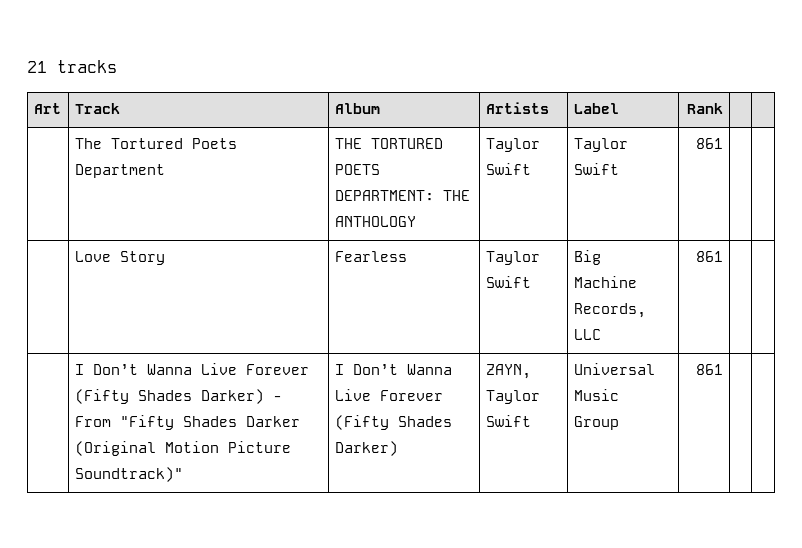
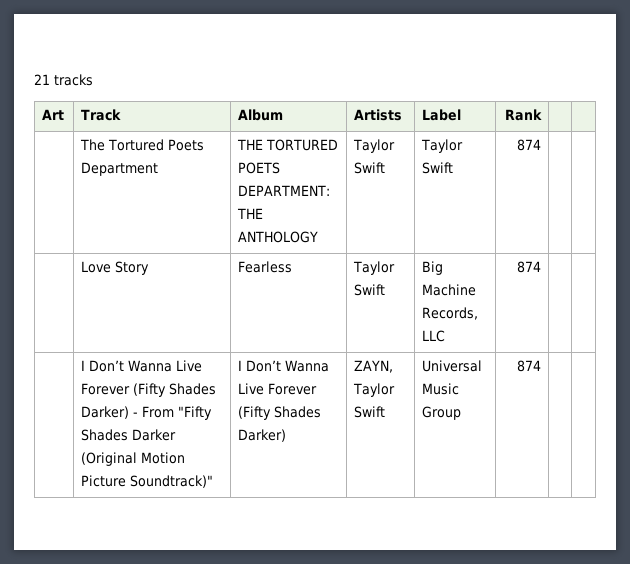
[696,138,724,149] 861 -> [516,139,541,151] 874
[696,251,724,262] 861 -> [516,261,541,273] 874
[696,364,724,375] 861 -> [516,360,541,372] 874

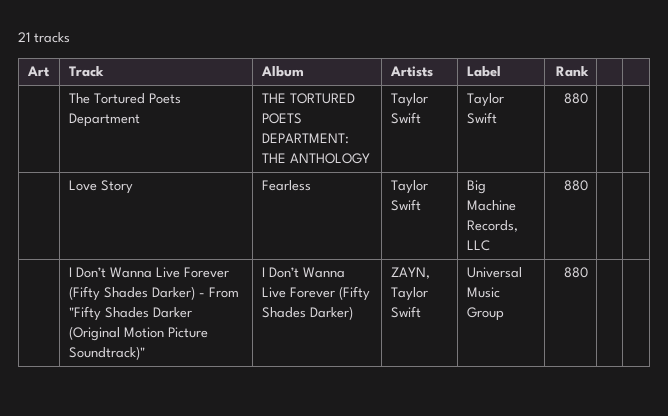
[516,139,541,151] 874 -> [563,93,588,104] 880
[516,261,541,273] 874 -> [563,180,588,191] 880
[516,360,541,372] 874 -> [563,267,588,278] 880

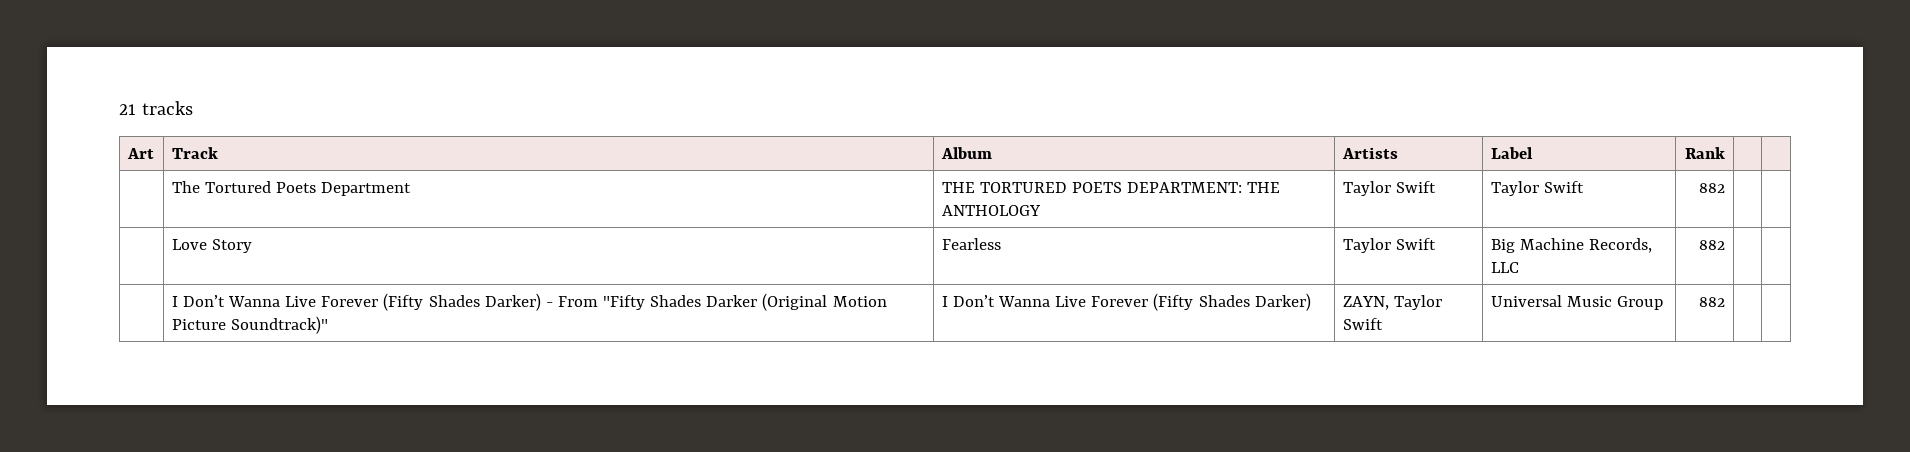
[563,93,588,104] 880 -> [1699,183,1726,193] 882
[563,180,588,191] 880 -> [1699,240,1726,250] 882
[563,267,588,278] 880 -> [1699,297,1726,307] 882

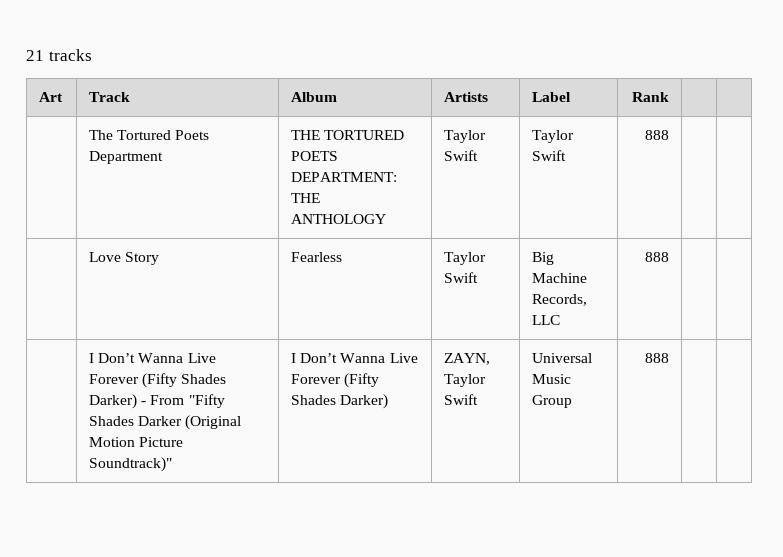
[1699,183,1726,193] 882 -> [644,130,669,140] 888
[1699,240,1726,250] 882 -> [644,252,669,262] 888
[1699,297,1726,307] 882 -> [644,353,669,363] 888

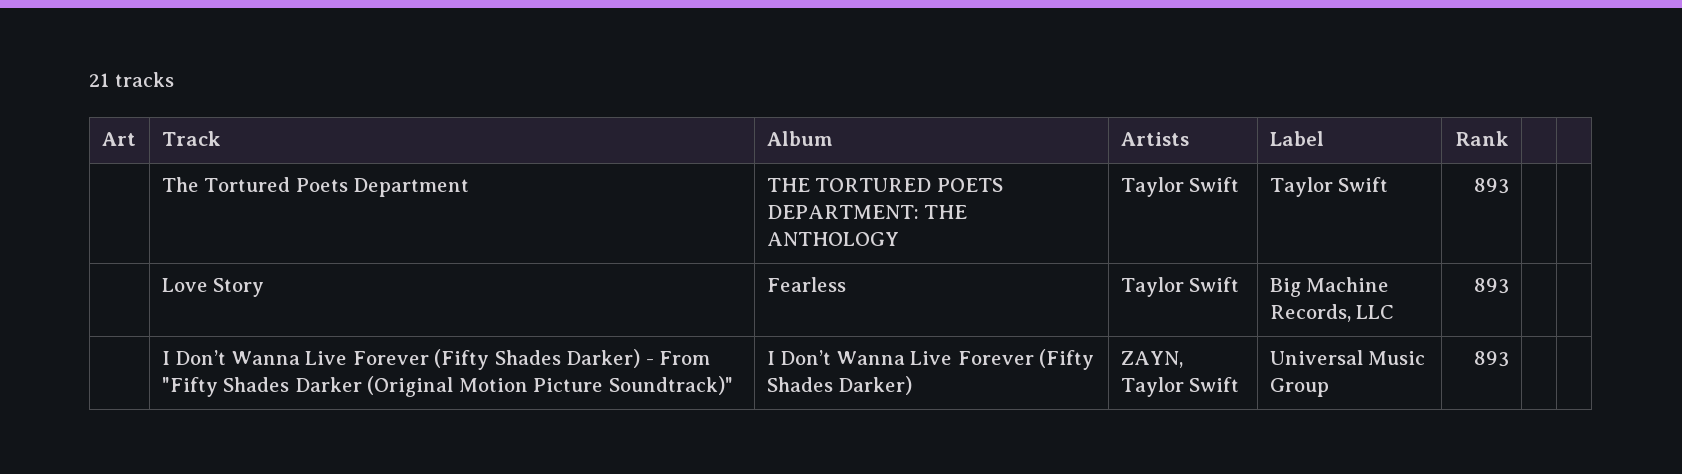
[644,130,669,140] 888 -> [1474,178,1510,194] 893
[644,252,669,262] 888 -> [1474,278,1510,294] 893
[644,353,669,363] 888 -> [1474,351,1510,367] 893

